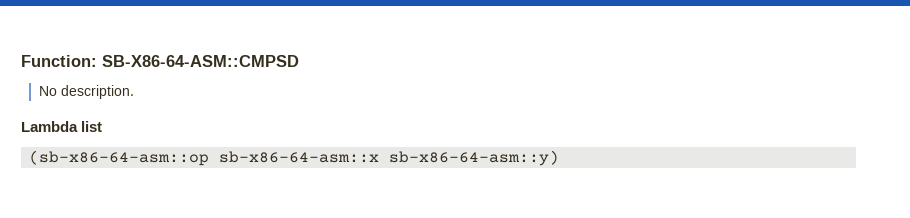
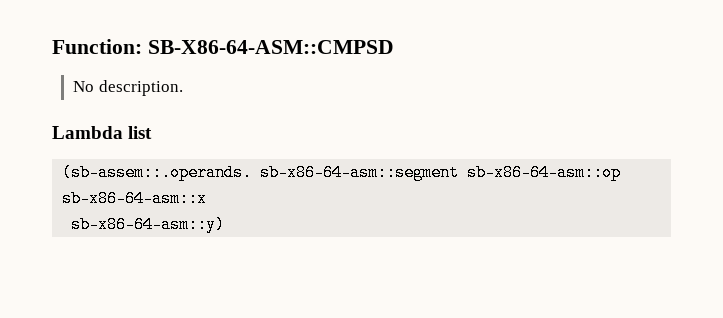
[29,150,210,166] (sb-x86-64-asm::op -> [62,164,622,181] (sb-assem::.operands. sb-x86-64-asm::segment sb-x86-64-asm::op
(380, 157) none -> (208, 198) //

